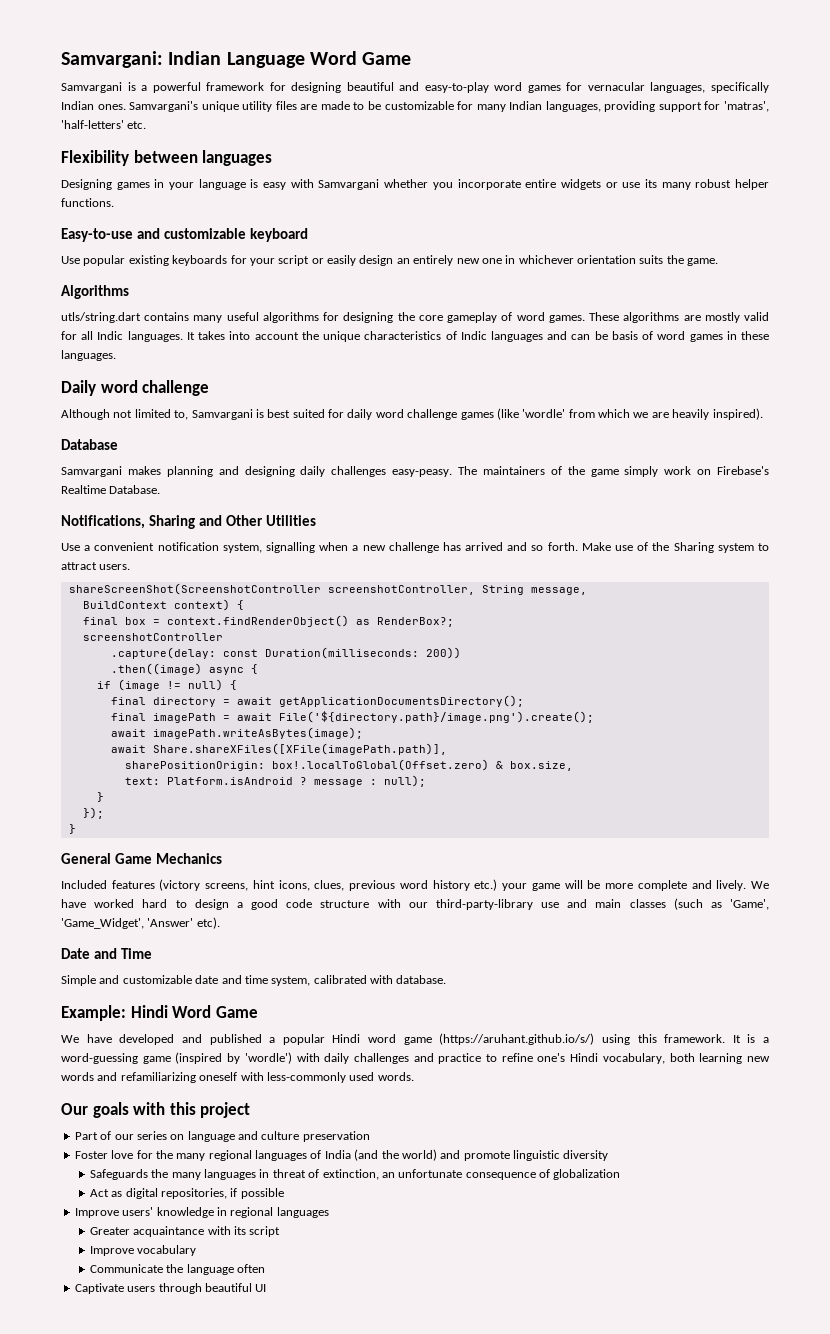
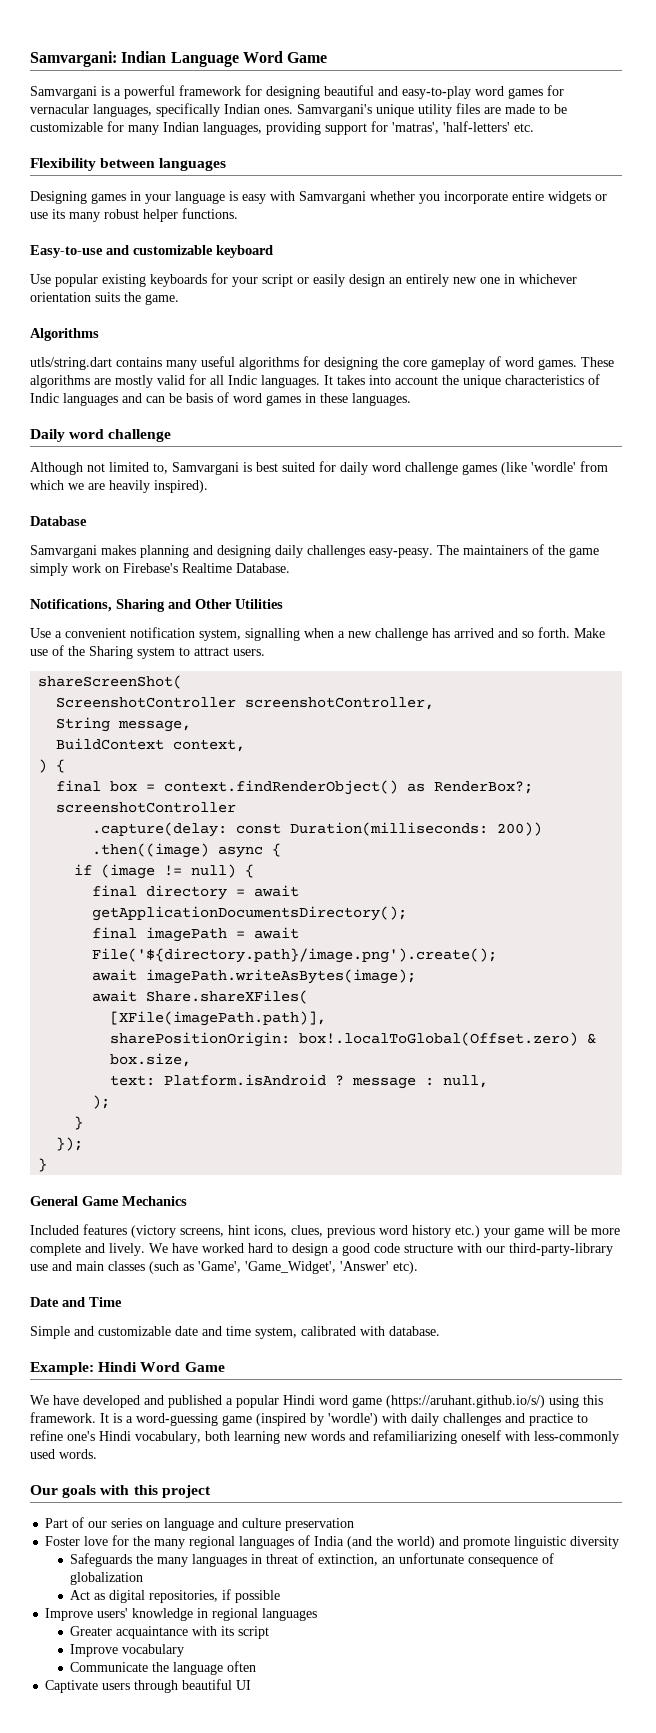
[68,583,321,595] shareScreenShot(ScreenshotController -> [38,675,183,689] [56,697,237,708] shareScreenShot( // ScreenshotController
(475, 590) none -> (435, 703) //
[173,599,230,611] context) -> [173,739,246,752] [38,759,48,773] context, // )
[152,743,447,755] Share.shareXFiles([XFile(imagePath.path)], -> [146,990,309,1004] [110,1011,327,1026] Share.shareXFiles( // [XFile(imagePath.path)],
[383,775,426,787] null); -> [443,1075,489,1088] [92,1095,111,1109] null, // );

